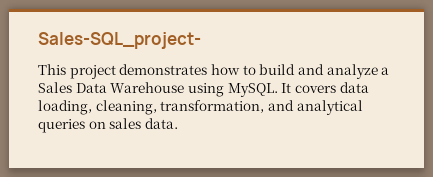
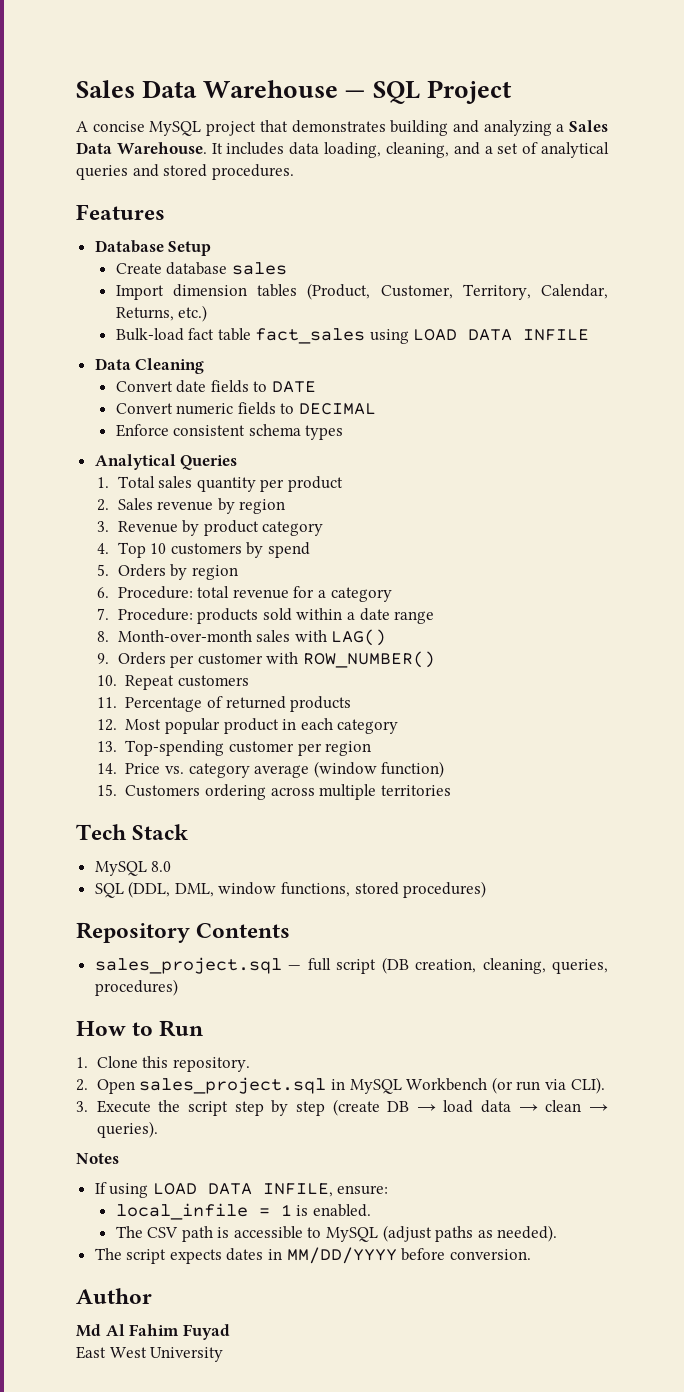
[38,32,201,49] [38,64,390,79] [38,82,369,97] [38,100,363,115] [38,118,178,133] Sales-SQL_project- // This project demonstrates how to build and analyze a Sales Data Warehouse using MySQL. It covers data loading, cleaning, transformation, and analytical queries on sales data. -> [76,80,512,104] [76,120,608,136] [76,142,609,158] [76,164,294,180] [76,204,165,220] [94,240,212,256] [115,262,287,275] [115,283,608,300] [115,305,208,322] [115,328,590,344] [94,358,205,374] [115,380,316,393] [115,402,376,415] [115,424,344,440] [94,454,238,470] [96,476,343,492] [96,498,286,514] [96,520,324,536] [96,542,310,558] [96,564,238,580] [96,586,392,602] [96,608,435,624] [96,629,387,646] [96,651,435,668] [96,675,249,690] [96,696,352,712] [96,718,399,734] [96,740,372,756] [96,761,445,778] [96,784,451,800] [76,824,189,840] [94,861,172,876] [94,881,487,898] [76,922,291,943] [94,957,608,974] [94,979,178,996] [76,1020,204,1037] [76,1056,250,1072] [76,1077,605,1094] [76,1099,609,1116] [96,1121,158,1138] [76,1153,119,1164] [94,1182,389,1198] [115,1203,371,1220] [115,1225,558,1242] [94,1247,531,1264] [76,1288,152,1304] [76,1324,230,1340] [76,1346,224,1362] Sales Data Warehouse — SQL Project // A concise MySQL project that demonstrates building and analyzing a Sales Data Warehouse. It includes data loading, cleaning, and a set of analytical queries and stored procedures. // Features // Database Setup // Create database sales // Import dimension tables (Product, Customer, Territory, Calendar, Returns, etc.) // Bulk-load fact table fact_sales using LOAD DATA INFILE // Data Cleaning // Convert date fields to DATE // Convert numeric fields to DECIMAL // Enforce consistent schema types // Analytical Queries // 1. Total sales quantity per product // 2. Sales revenue by region // 3. Revenue by product category // 4. Top 10 customers by spend // 5. Orders by region // 6. Procedure: total revenue for a category // 7. Procedure: products sold within a date range // 8. Month-over-month sales with LAG() // 9. Orders per customer with ROW_NUMBER() // 10. Repeat customers // 11. Percentage of returned products // 12. Most popular product in each category // 13. Top-spending customer per region // 14. Price vs. category average (window function) // 15. Customers ordering across multiple territories // Tech Stack // MySQL 8.0 // SQL (DDL, DML, window functions, stored procedures) // Repository Contents // sales_project.sql — full script (DB creation, cleaning, queries, procedures) // How to Run // 1. Clone this repository. // 2. Open sales_project.sql in MySQL Workbench (or run via CLI). // 3. Execute the script step by step (create DB → load data → clean → queries). // Notes // If using LOAD DATA INFILE, ensure: // local_infile = 1 is enabled. // The CSV path is accessible to MySQL (adjust paths as needed). // The script expects dates in MM/DD/YYYY before conversion. // Author // Md Al Fahim Fuyad // East West University

